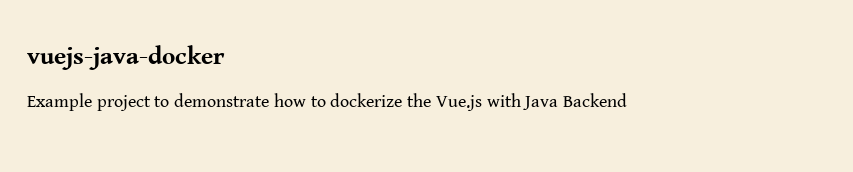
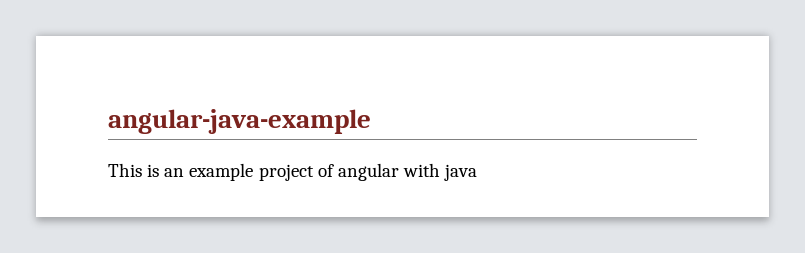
[27,45,225,70] [27,93,627,111] vuejs-java-docker // Example project to demonstrate how to dockerize the Vue.js with Java Backend -> [108,109,371,134] [108,163,478,181] angular-java-example // This is an example project of angular with java

